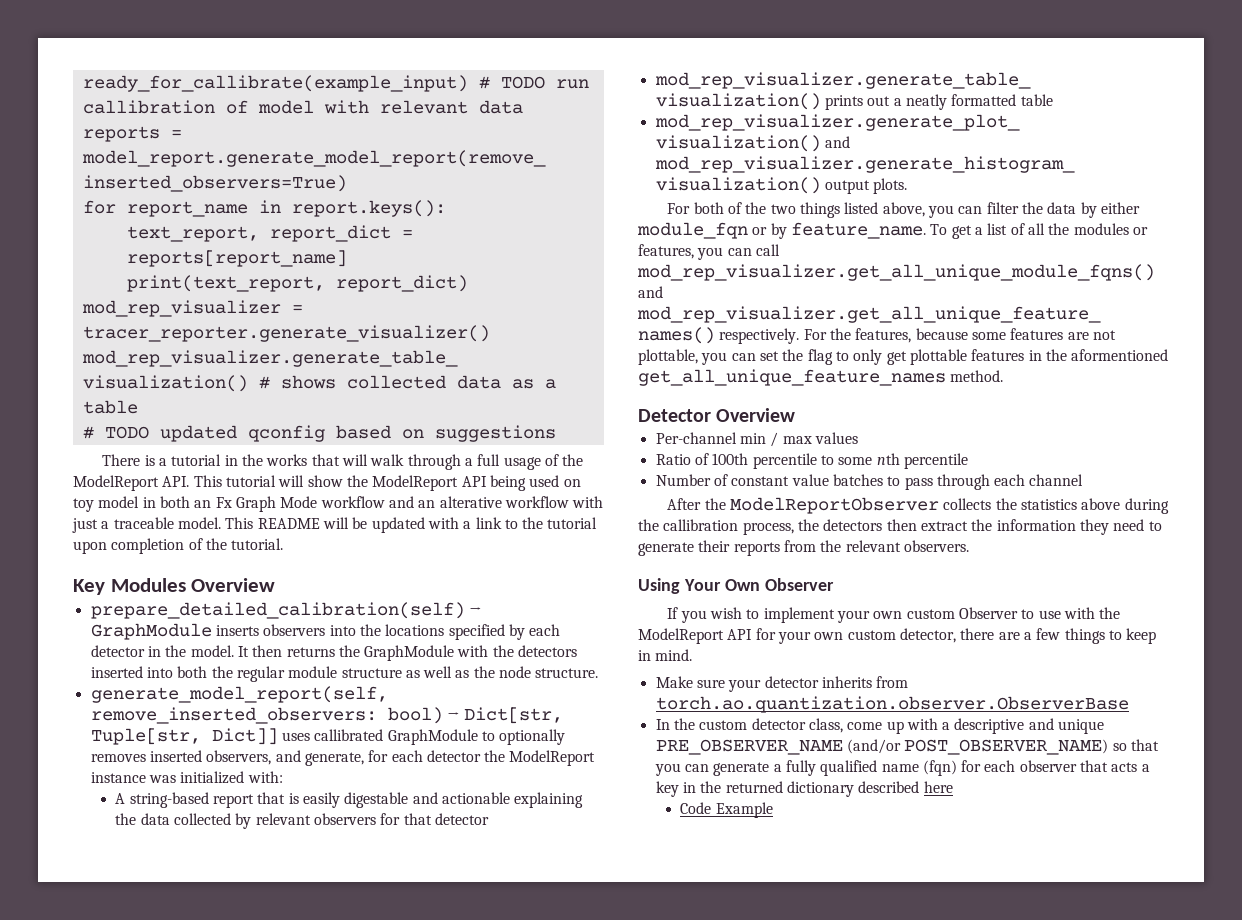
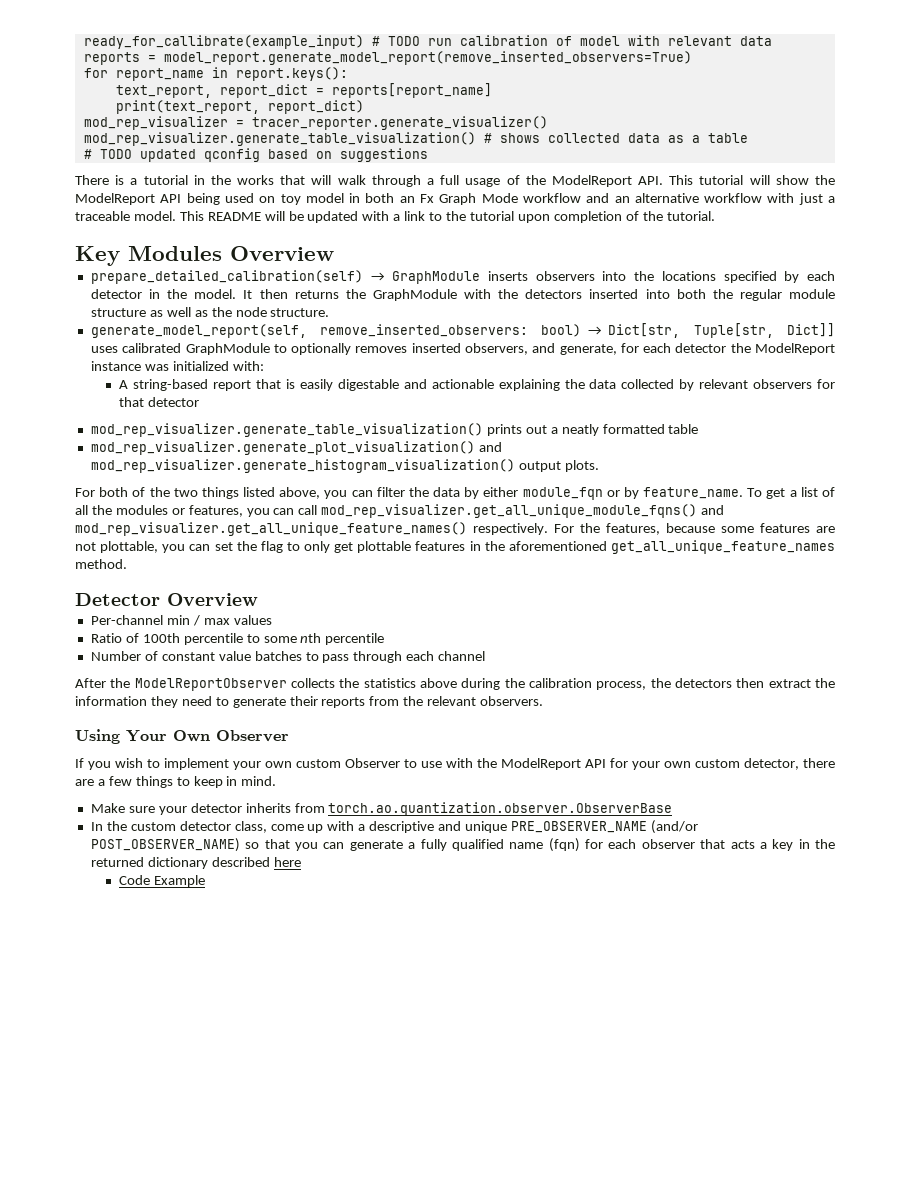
[82,100,215,114] callibration -> [459,35,548,46] calibration
[439,496,502,508] alterative -> [634,193,699,203] alternative
[314,729,384,741] callibrated -> [122,343,182,353] calibrated
[1071,349,1169,361] aformentioned -> [508,541,607,551] aforementioned
[663,519,739,531] callibration -> [528,678,592,688] calibration

